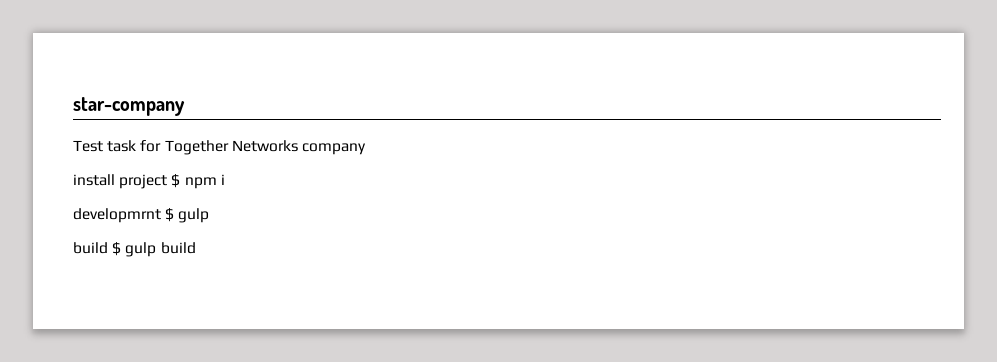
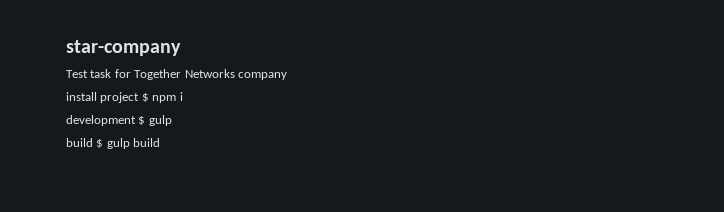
[73,208,161,223] developmrnt -> [66,115,136,126] development

